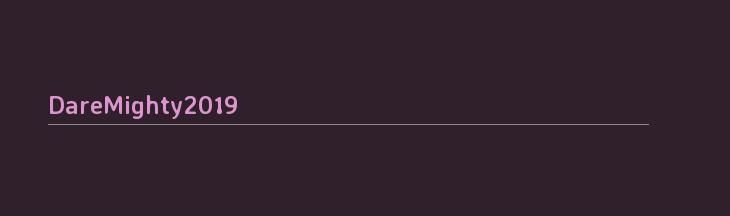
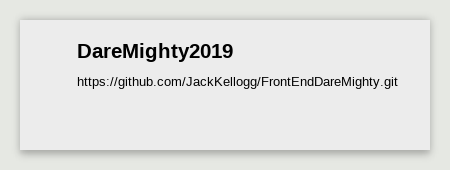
(238, 107) none -> [77,77,398,89] // https://github.com/JackKellogg/FrontEndDareMighty.git

